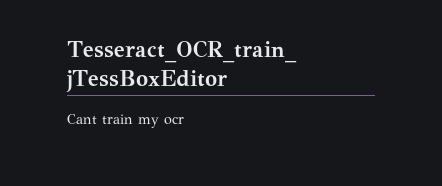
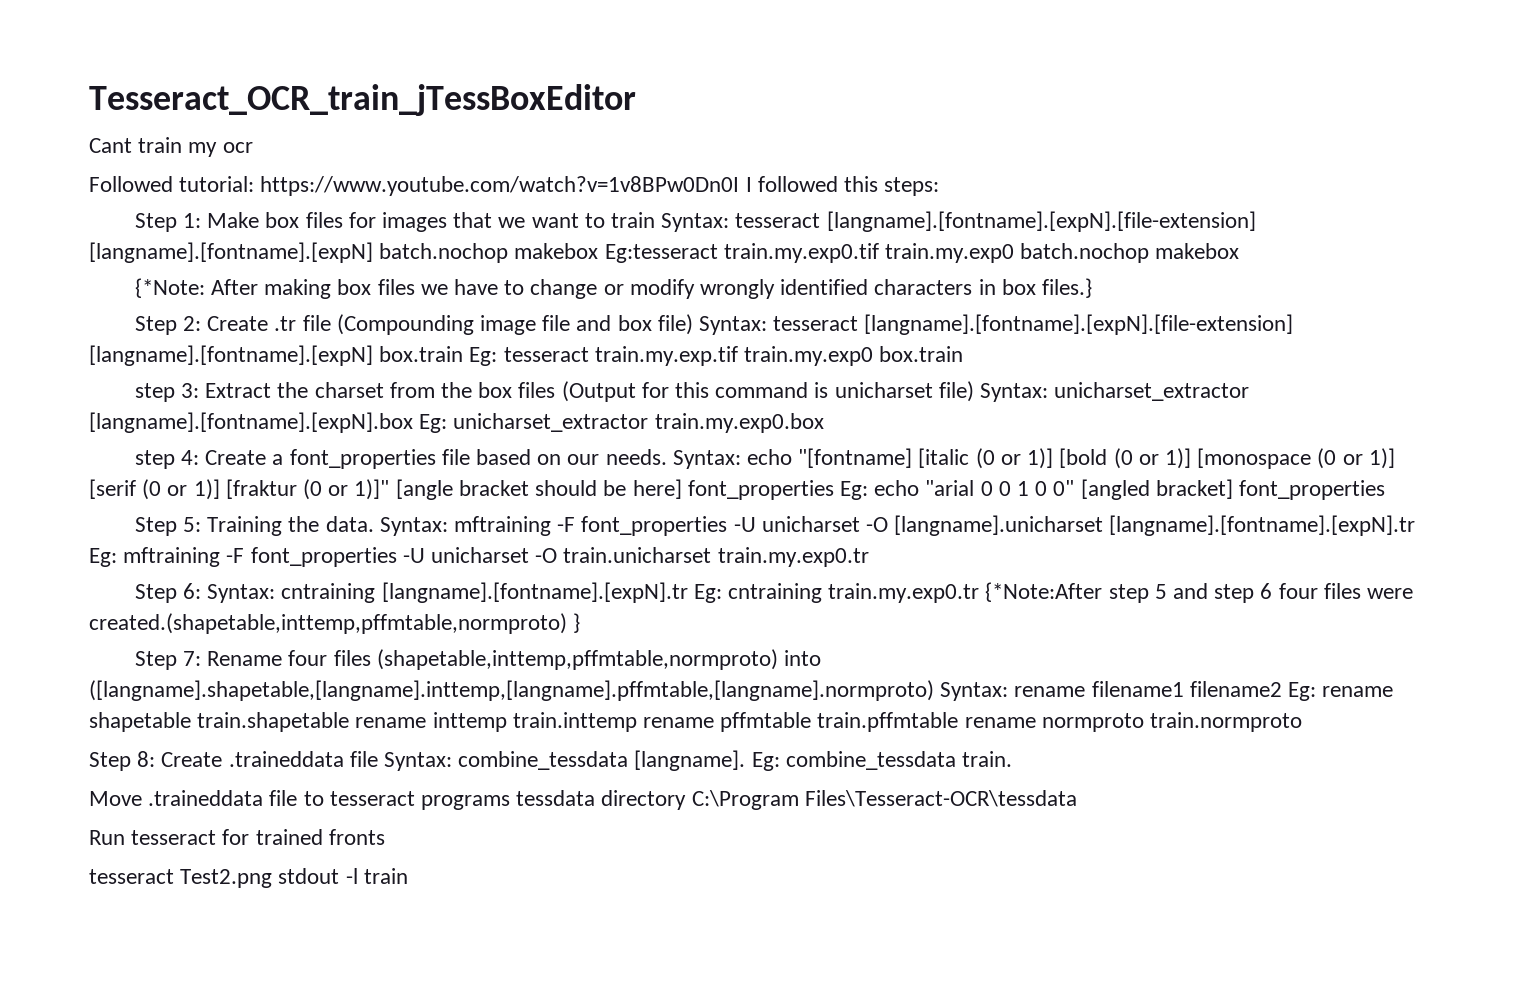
(184, 120) none -> [89,176,940,196] [134,211,1256,232] [89,242,1240,263] [134,278,1093,299] [134,314,1294,335] [89,345,964,366] [134,381,1250,402] [89,412,824,433] [134,448,1395,469] [89,479,1386,500] [134,515,1416,536] [89,547,869,567] [134,582,1414,603] [89,613,581,634] [134,649,822,670] [89,680,1394,701] [89,712,1303,732] [89,750,1013,771] [89,790,1077,810] [89,829,385,845] [89,868,408,888] // Followed tutorial: https://www.youtube.com/watch?v=1v8BPw0Dn0I I followed this steps: // Step 1: Make box files for images that we want to train Syntax: tesseract [langname].[fontname].[expN].[file-extension] [langname].[fontname].[expN] batch.nochop makebox Eg:tesseract train.my.exp0.tif train.my.exp0 batch.nochop makebox // {*Note: After making box files we have to change or modify wrongly identified characters in box files.} // Step 2: Create .tr file (Compounding image file and box file) Syntax: tesseract [langname].[fontname].[expN].[file-extension] [langname].[fontname].[expN] box.train Eg: tesseract train.my.exp.tif train.my.exp0 box.train // step 3: Extract the charset from the box files (Output for this command is unicharset file) Syntax: unicharset_extractor [langname].[fontname].[expN].box Eg: unicharset_extractor train.my.exp0.box // step 4: Create a font_properties file based on our needs. Syntax: echo "[fontname] [italic (0 or 1)] [bold (0 or 1)] [monospace (0 or 1)] [serif (0 or 1)] [fraktur (0 or 1)]" [angle bracket should be here] font_properties Eg: echo "arial 0 0 1 0 0" [angled bracket] font_properties // Step 5: Training the data. Syntax: mftraining -F font_properties -U unicharset -O [langname].unicharset [langname].[fontname].[expN].tr Eg: mftraining -F font_properties -U unicharset -O train.unicharset train.my.exp0.tr // Step 6: Syntax: cntraining [langname].[fontname].[expN].tr Eg: cntraining train.my.exp0.tr {*Note:After step 5 and step 6 four files were created.(shapetable,inttemp,pffmtable,normproto) } // Step 7: Rename four files (shapetable,inttemp,pffmtable,normproto) into ([langname].shapetable,[langname].inttemp,[langname].pffmtable,[langname].normproto) Syntax: rename filename1 filename2 Eg: rename shapetable train.shapetable rename inttemp train.inttemp rename pffmtable train.pffmtable rename normproto train.normproto // Step 8: Create .traineddata file Syntax: combine_tessdata [langname]. Eg: combine_tessdata train. // Move .traineddata file to tesseract programs tessdata directory C:\Program Files\Tesseract-OCR\tessdata // Run tesseract for trained fronts // tesseract Test2.png stdout -l train

